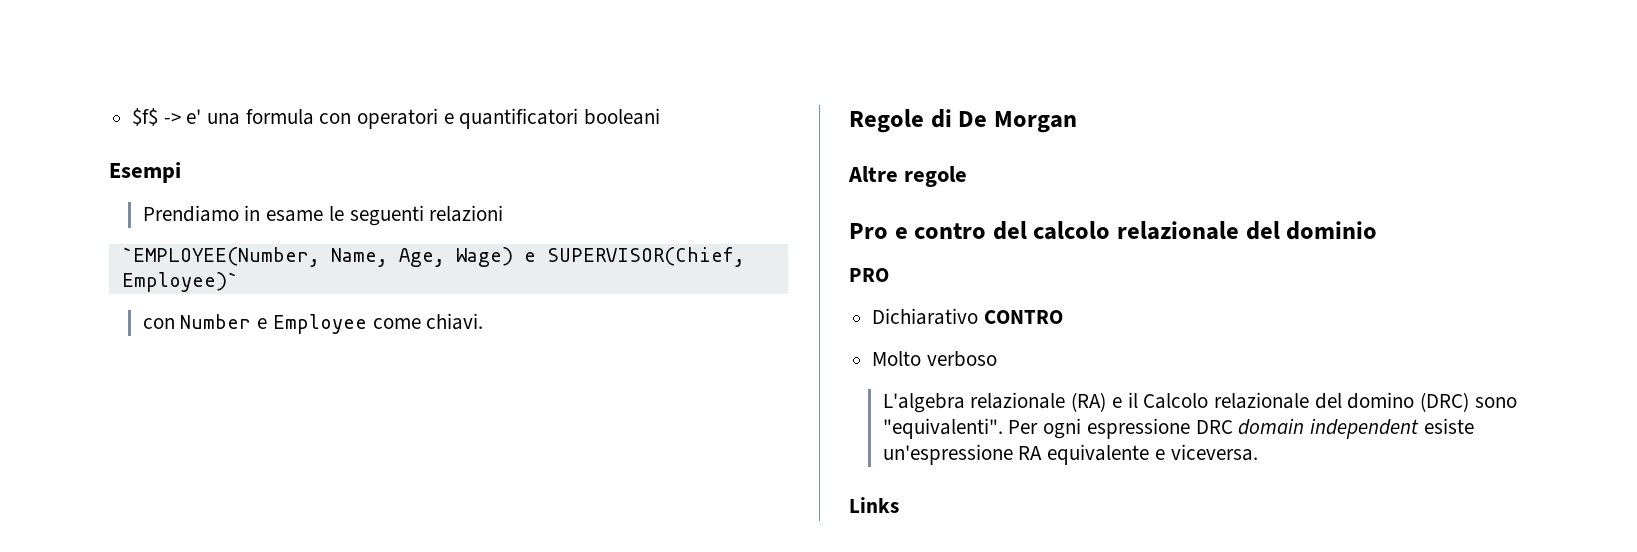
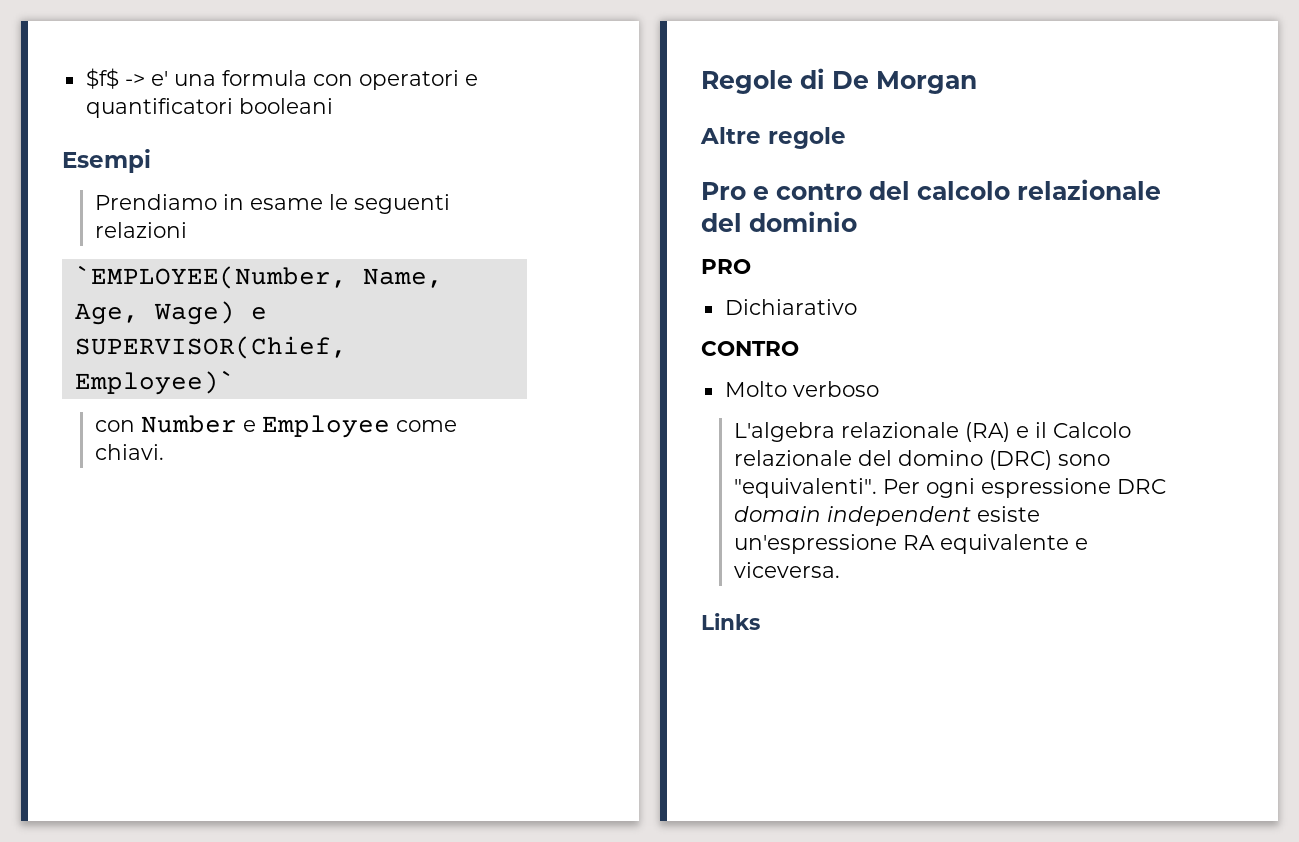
(979, 316) none -> (857, 307) //

